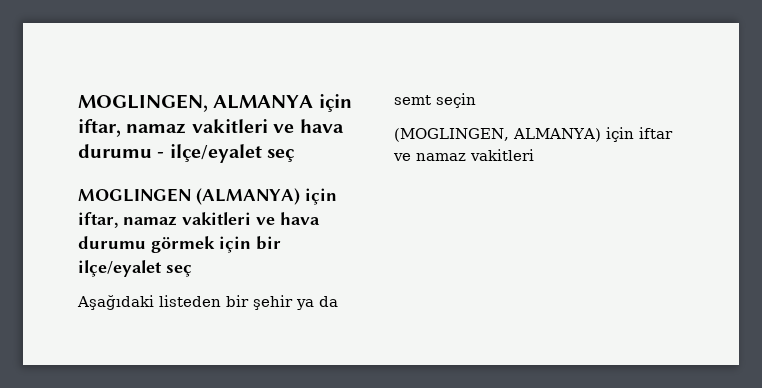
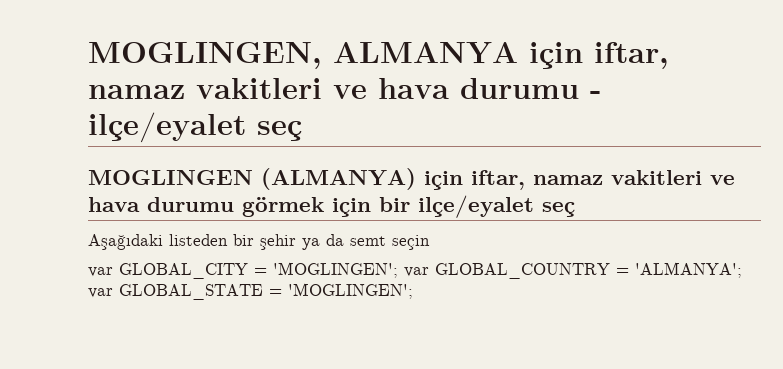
[394,127,673,142] [393,149,534,161] (MOGLINGEN, ALMANYA) için iftar ve namaz vakitleri -> [88,262,742,279] [88,283,413,300] var GLOBAL_CITY = 'MOGLINGEN'; var GLOBAL_COUNTRY = 'ALMANYA'; var GLOBAL_STATE = 'MOGLINGEN';

